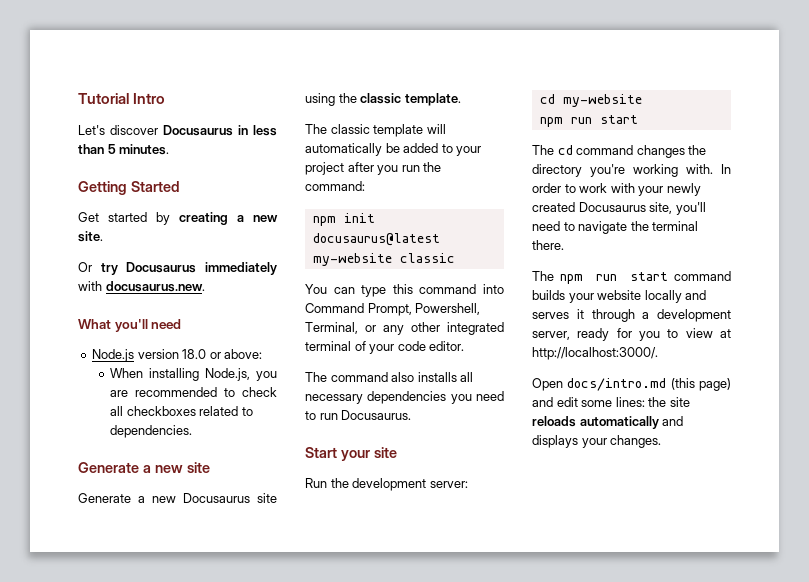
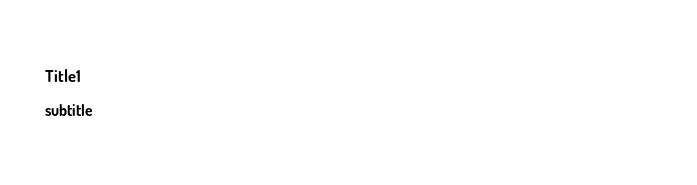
[78,93,166,104] [78,125,277,136] [78,144,170,155] [78,181,180,195] [78,212,278,225] [78,231,103,242] [78,262,277,275] [78,281,205,292] [78,319,182,332] [92,349,263,362] [110,368,277,381] [110,387,277,397] [110,406,253,416] [110,425,193,438] [78,462,210,473] [78,493,277,503] [305,93,461,106] [305,124,446,137] [305,143,482,156] [305,162,442,175] [305,181,365,191] [312,213,375,226] [312,233,440,246] [312,253,455,266] [305,284,504,297] [305,303,481,316] [305,322,504,335] [305,341,465,354] [305,372,474,382] [305,391,504,404] [305,410,412,420] [305,447,397,461] [305,478,468,491] [539,94,642,107] [539,115,638,127] [532,145,707,158] [532,164,731,177] [532,183,701,196] [532,202,706,215] [532,221,699,234] [532,240,564,250] [532,271,731,284] [532,290,707,303] [532,309,731,322] [532,328,731,341] [532,347,658,360] [532,378,731,391] [532,397,690,407] [532,416,684,429] [532,435,662,448] Tutorial Intro // Let's discover Docusaurus in less than 5 minutes. // Getting Started // Get started by creating a new site. // Or try Docusaurus immediately with docusaurus.new. // What you'll need // Node.js version 18.0 or above: // When installing Node.js, you are recommended to check all checkboxes related to dependencies. // Generate a new site // Generate a new Docusaurus site using the classic template. // The classic template will automatically be added to your project after you run the command: // npm init docusaurus@latest my-website classic // You can type this command into Command Prompt, Powershell, Terminal, or any other integrated terminal of your code editor. // The command also installs all necessary dependencies you need to run Docusaurus. // Start your site // Run the development server: // cd my-website // npm run start // The cd command changes the directory you're working with. In order to work with your newly created Docusaurus site, you'll need to navigate the terminal there. // The npm run start command builds your website locally and serves it through a development server, ready for you to view at http://localhost:3000/. // Open docs/intro.md (this page) and edit some lines: the site reloads automatically and displays your changes. -> [45,69,81,82] [45,104,93,116] Title1 // subtitle

